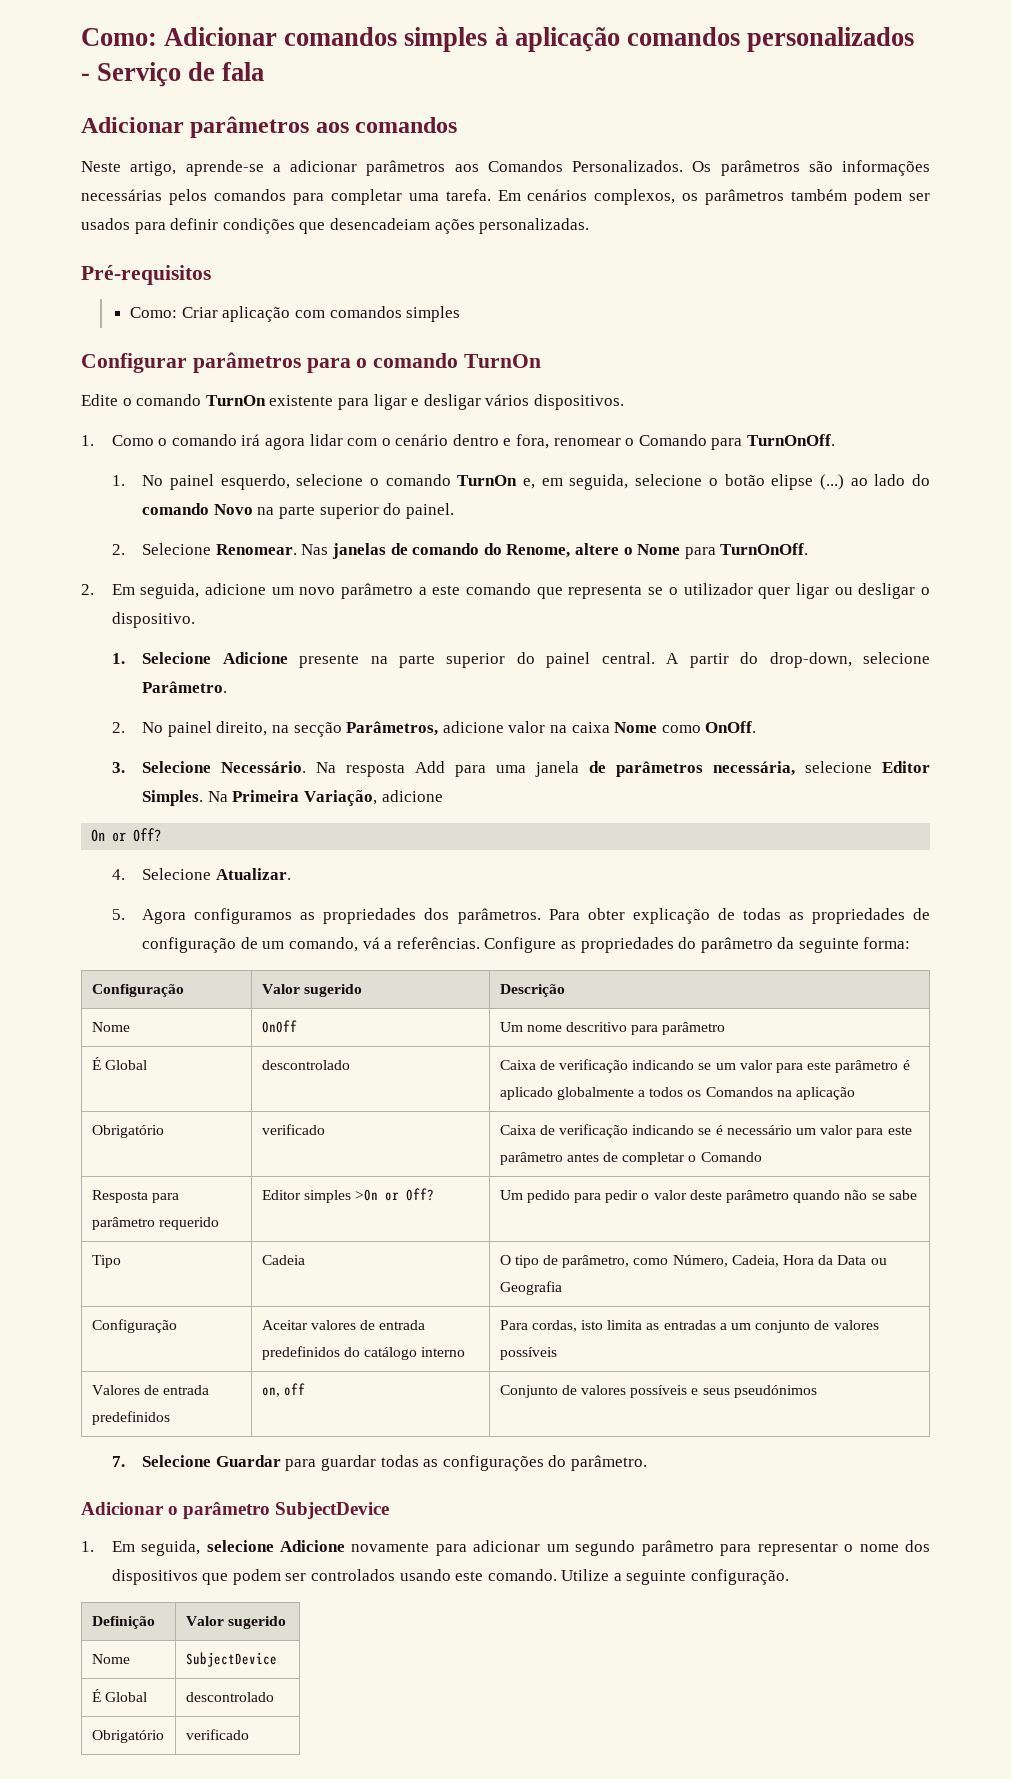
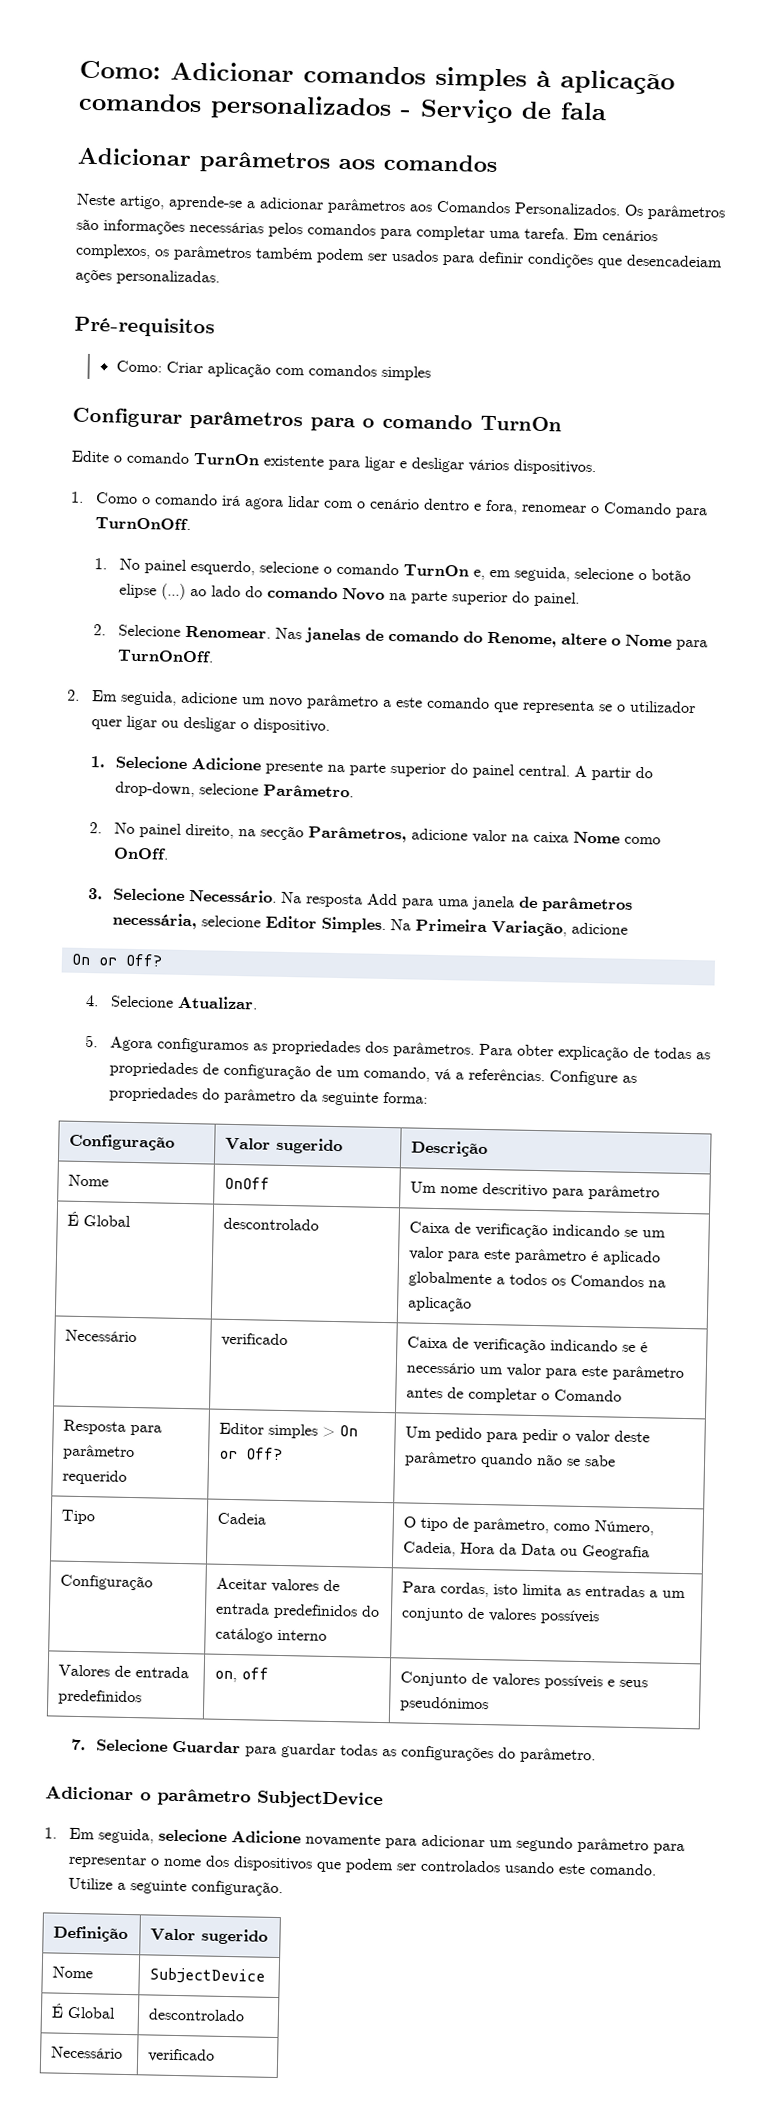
[91,1125,164,1138] Obrigatório -> [65,1329,138,1343] Necessário
[355,1189,379,1201] >On -> [322,1425,359,1438] > On
[91,1730,164,1743] Obrigatório -> [51,2046,124,2059] Necessário

